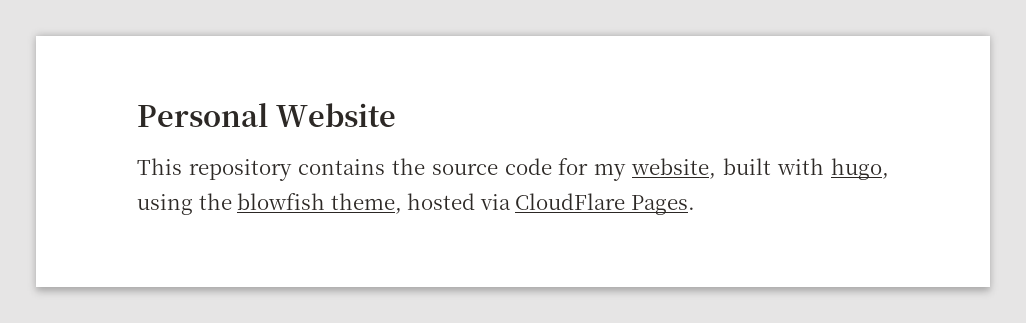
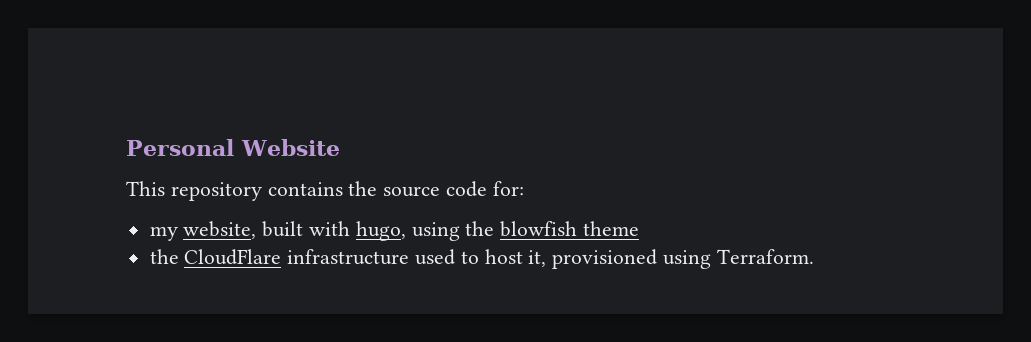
[558,158,589,175] for -> [492,181,524,196] for: //
[330,193,695,215] theme, hosted via CloudFlare Pages. -> [583,221,640,236] [149,249,814,269] theme // the CloudFlare infrastructure used to host it, provisioned using Terraform.

